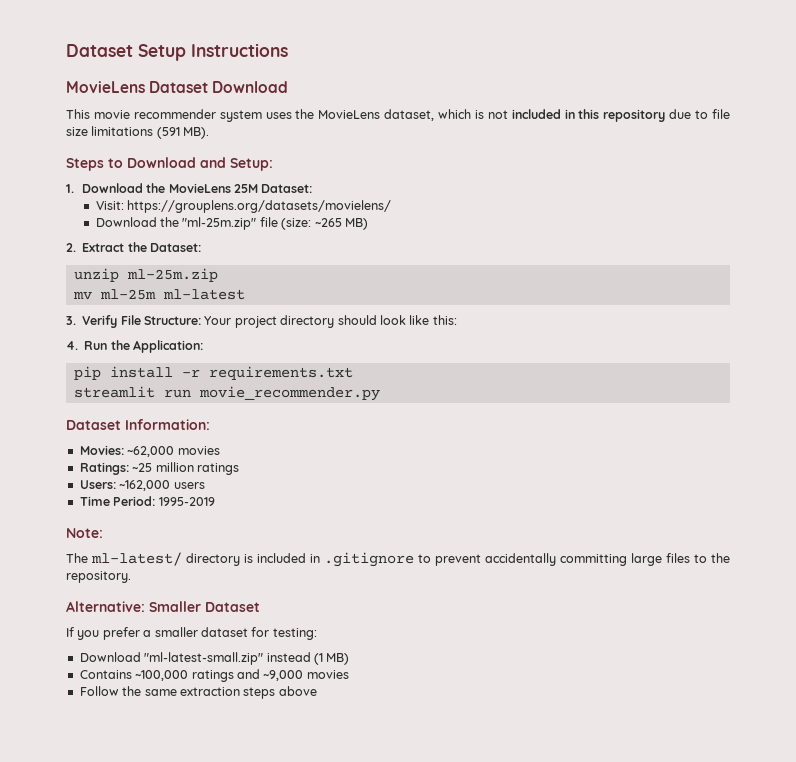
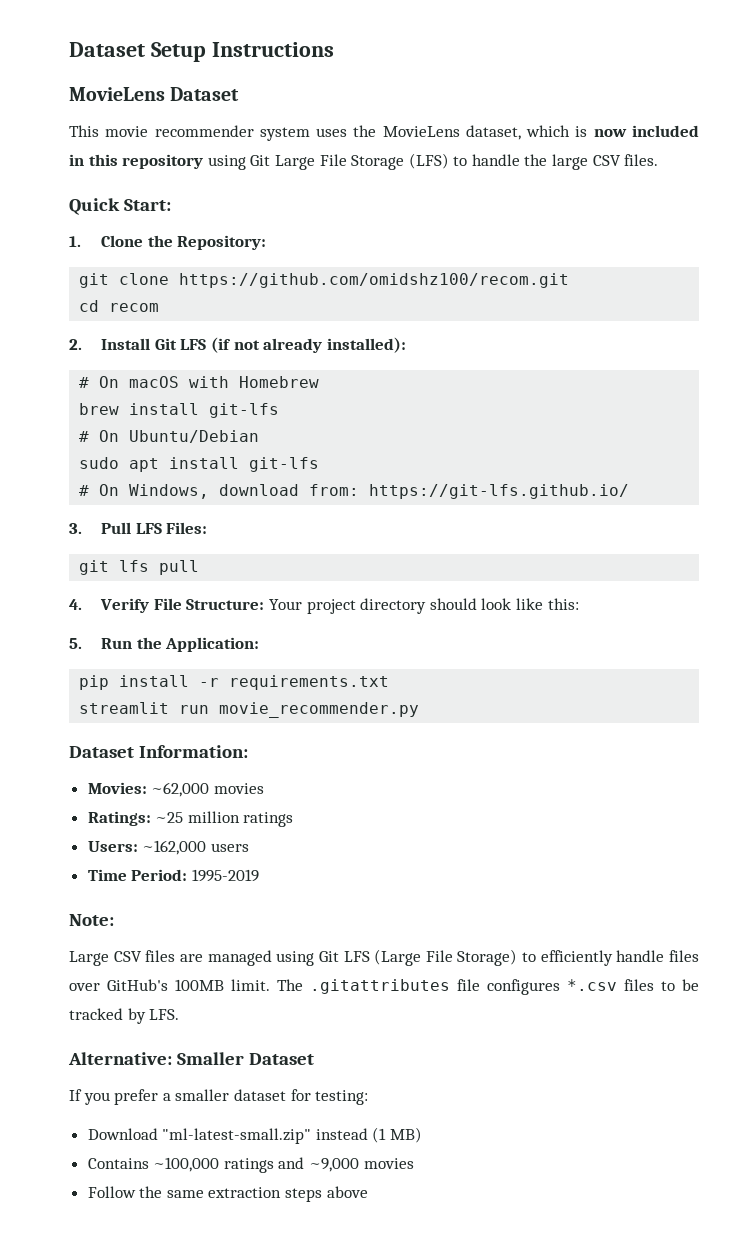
[212,81,289,93] Download -> (240, 94) none
[487,110,508,119] not -> [593,129,627,137] now
[669,109,730,119] [66,126,210,139] [66,157,273,171] [66,183,313,193] [95,200,392,213] [95,217,368,230] [66,242,201,252] [73,268,218,282] [72,289,245,300] [66,316,76,325] due to file size limitations (591 MB). // Steps to Download and Setup: // 1. Download the MovieLens 25M Dataset: // Visit: https://grouplens.org/datasets/movielens/ // Download the "ml-25m.zip" file (size: ~265 MB) // 2. Extract the Dataset: // unzip ml-25m.zip // mv ml-25m ml-latest // 3. -> [207,153,659,170] [69,198,171,215] [69,235,267,250] [79,273,570,288] [79,300,160,312] [69,337,406,353] [79,376,320,388] [79,403,280,418] [79,430,260,443] [79,457,320,472] [79,484,630,499] [69,522,208,534] [79,560,200,575] [69,599,82,610] using Git Large File Storage (LFS) to handle the large CSV files. // Quick Start: // 1. Clone the Repository: // git clone https://github.com/omidshz100/recom.git // cd recom // 2. Install Git LFS (if not already installed): // # On macOS with Homebrew // brew install git-lfs // # On Ubuntu/Debian // sudo apt install git-lfs // # On Windows, download from: https://git-lfs.github.io/ // 3. Pull LFS Files: // git lfs pull // 4.
[66,341,78,350] 4. -> [69,638,82,649] 5.
[66,552,730,567] [66,571,131,583] The ml-latest/ directory is included in .gitignore to prevent accidentally committing large files to the repository. -> [69,949,699,966] [69,979,699,995] [69,1008,180,1024] Large CSV files are managed using Git LFS (Large File Storage) to efficiently handle files over GitHub's 100MB limit. The .gitattributes file configures *.csv files to be tracked by LFS.

